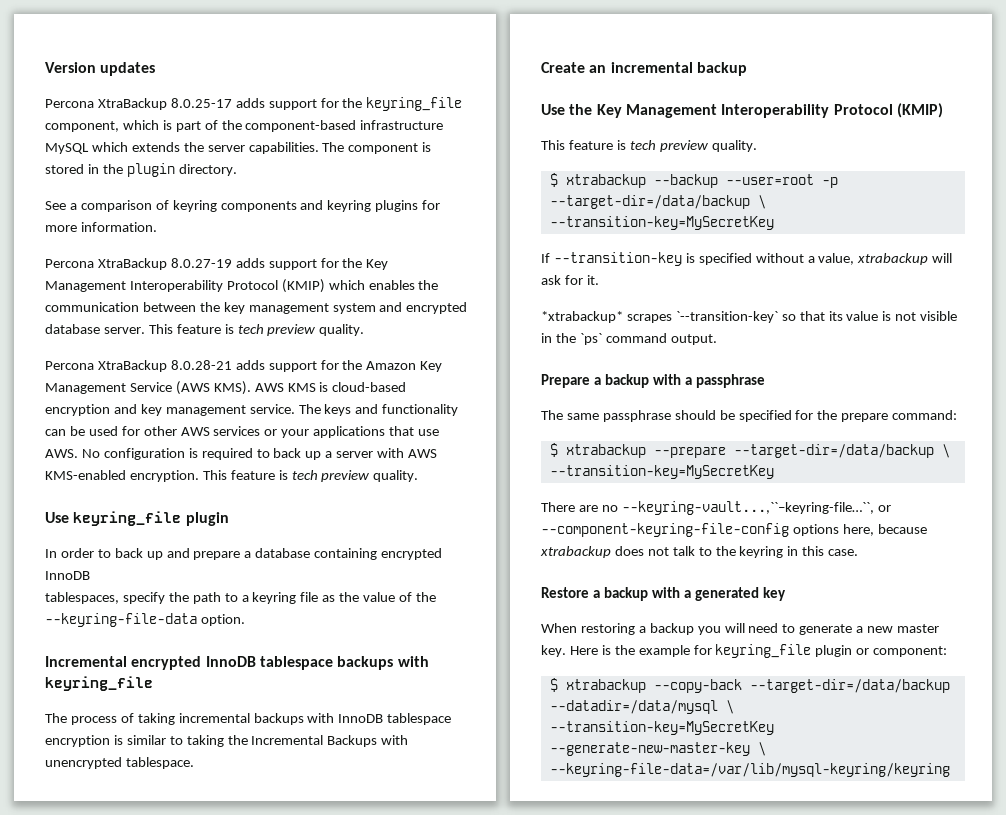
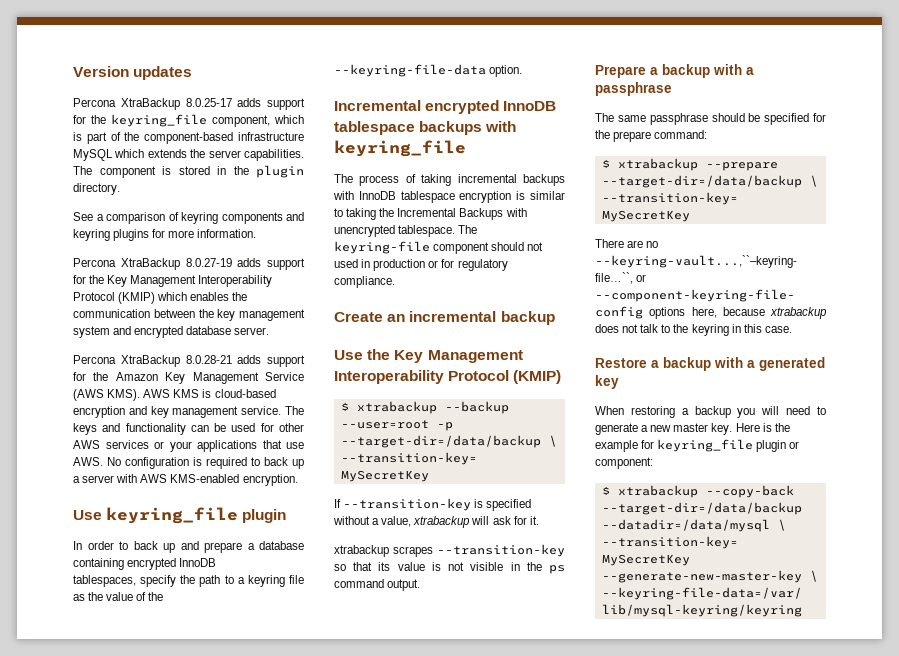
[148,324,365,336] This feature is tech preview quality. -> (270, 331) none
[202,470,419,482] This feature is tech preview quality. -> (298, 480) none
(194, 763) none -> [458,225,478,234] [334,241,544,254] [334,259,508,271] [334,276,395,288] The keyring-file component should not used in production or for regulatory compliance.
[541,140,757,152] // This feature is tech preview quality. -> (562, 377) none
[541,311,778,323] *xtrabackup* scrapes `--transition-key` -> [334,544,565,557] xtrabackup scrapes --transition-key
[579,333,602,345] `ps` -> [549,565,565,574] ps

